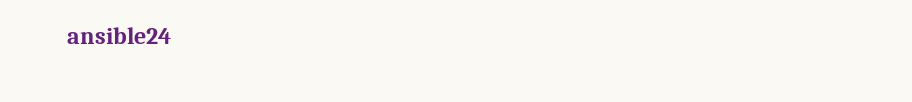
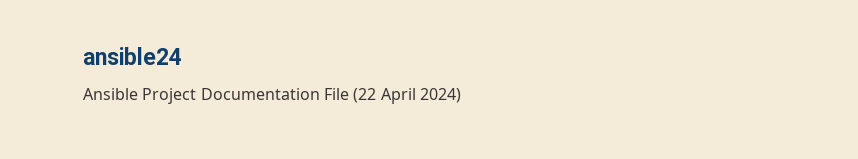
(171, 35) none -> [83,88,461,104] // Ansible Project Documentation File (22 April 2024)

